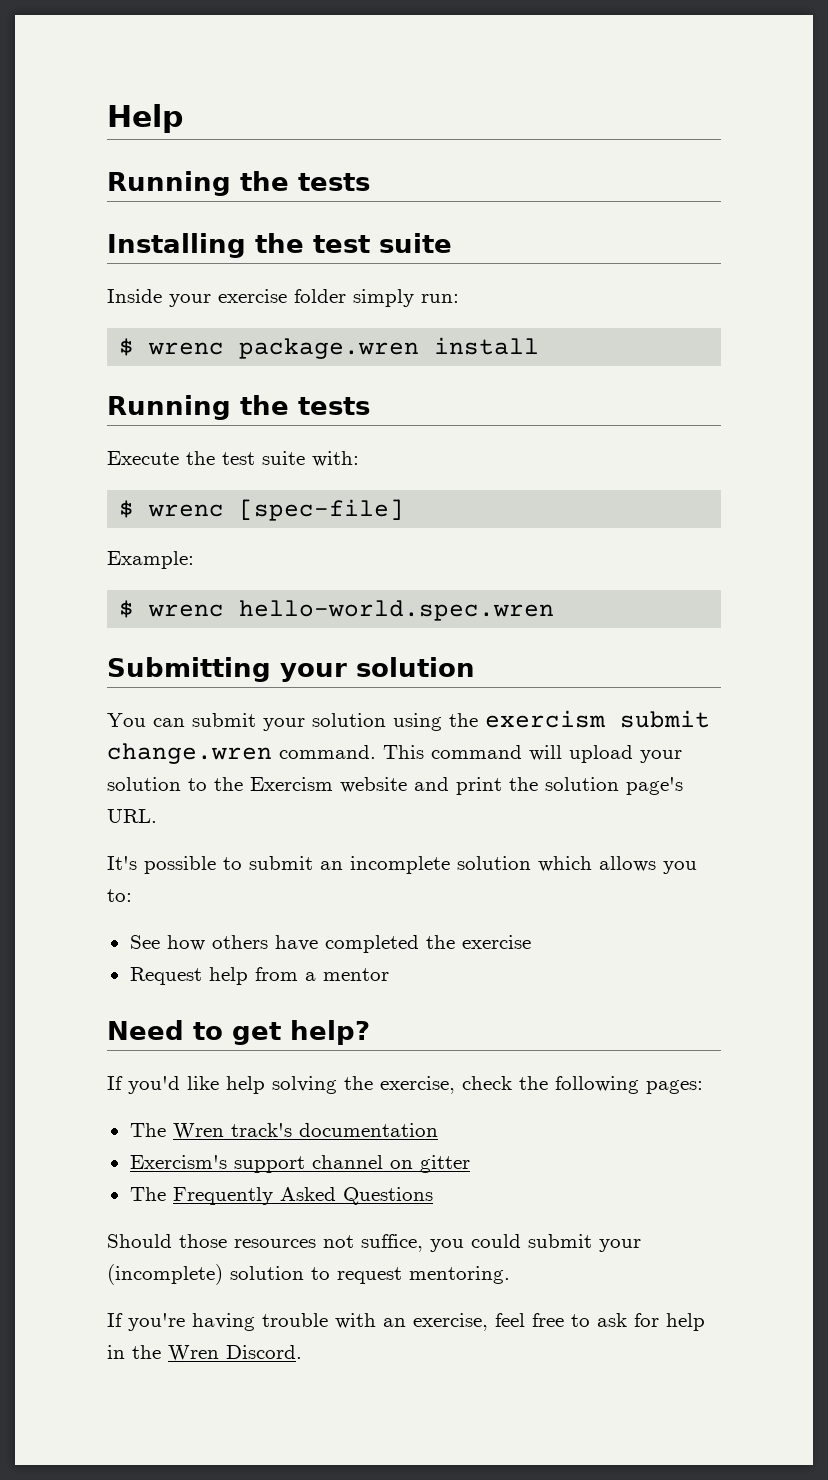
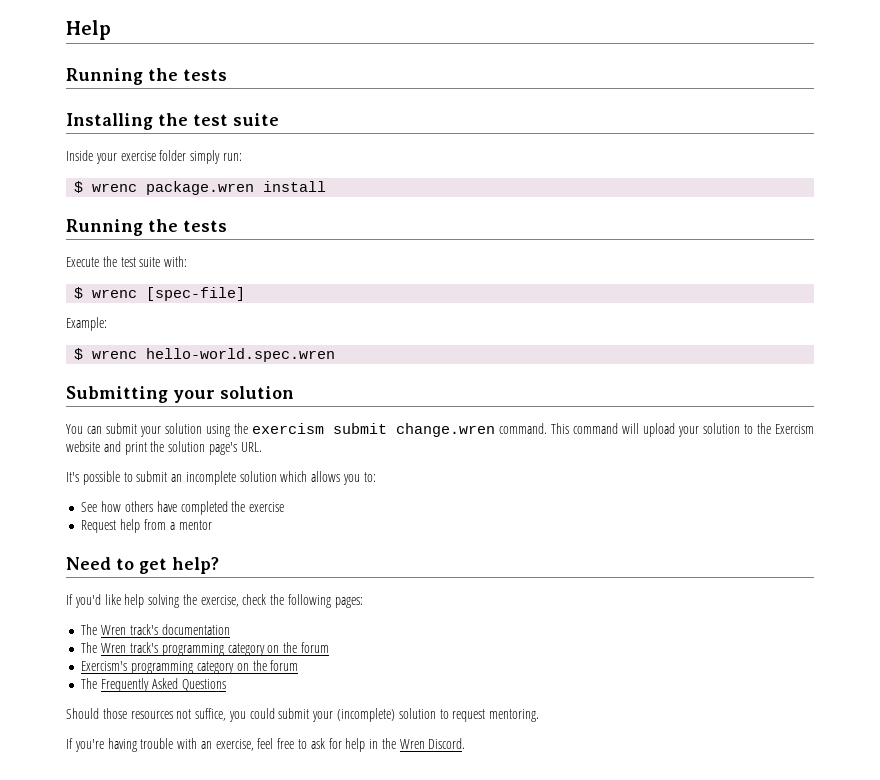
[129,1155,470,1173] Exercism's support channel on gitter -> [81,642,329,656] [81,660,299,674] The Wren track's programming category on the forum // Exercism's programming category on the forum

